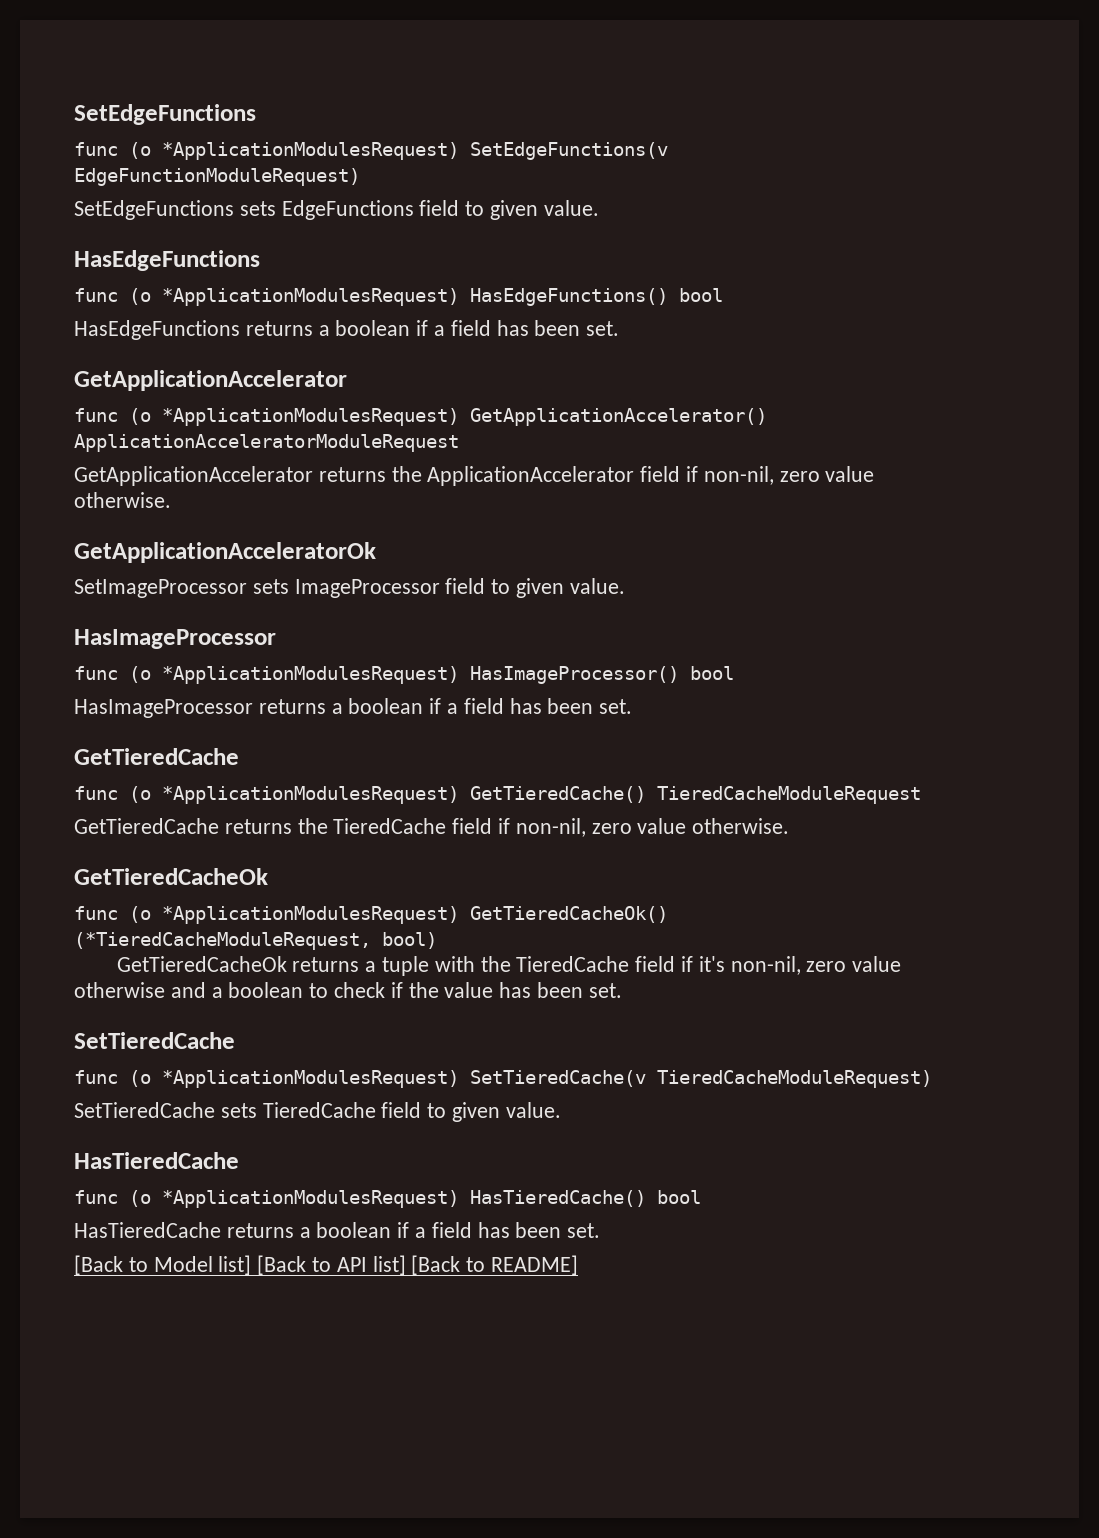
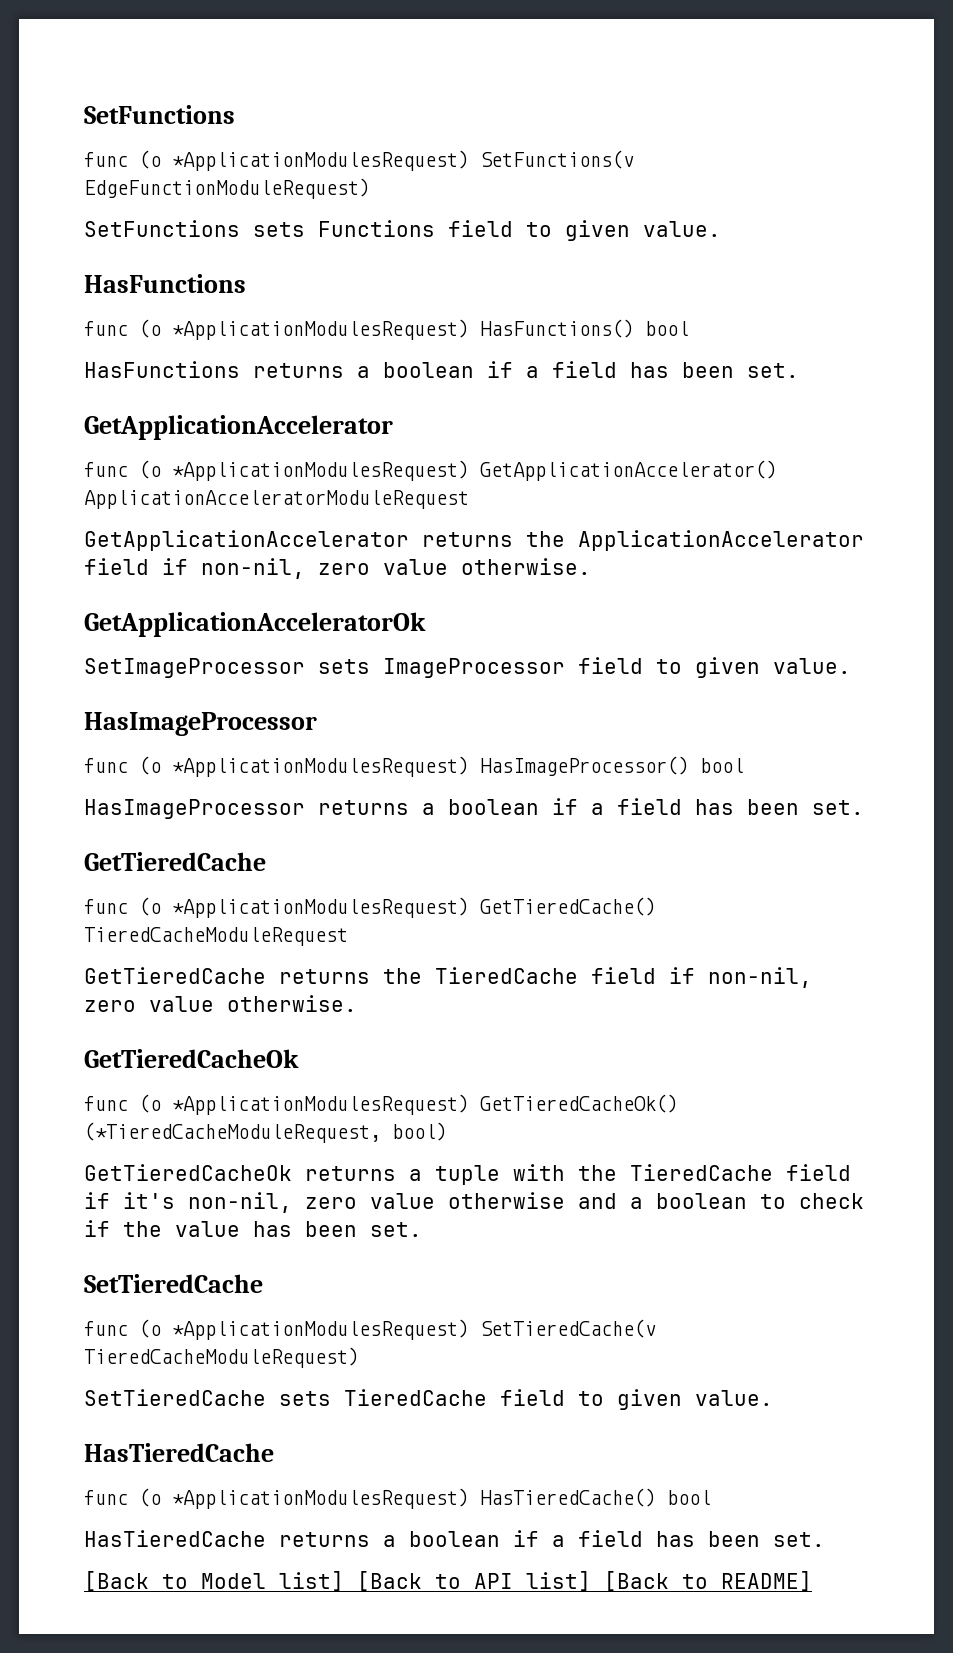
[74,104,256,125] [74,142,668,160] SetEdgeFunctions // func (o *ApplicationModulesRequest) SetEdgeFunctions(v -> [84,105,235,124] [84,150,634,171] SetFunctions // func (o *ApplicationModulesRequest) SetFunctions(v
[74,200,599,220] [74,250,260,271] [74,288,723,306] [74,320,240,340] SetEdgeFunctions sets EdgeFunctions field to given value. // HasEdgeFunctions // func (o *ApplicationModulesRequest) HasEdgeFunctions() bool // HasEdgeFunctions -> [84,220,721,241] [84,274,246,293] [84,319,689,340] [84,361,240,378] SetFunctions sets Functions field to given value. // HasFunctions // func (o *ApplicationModulesRequest) HasFunctions() bool // HasFunctions

